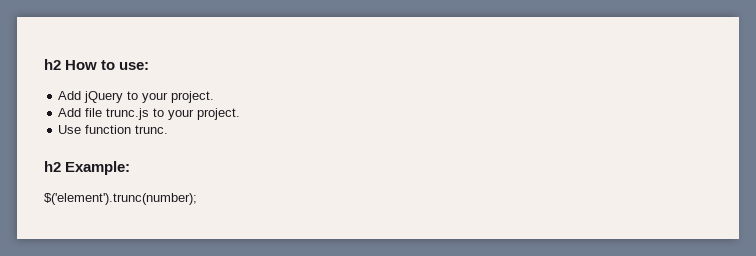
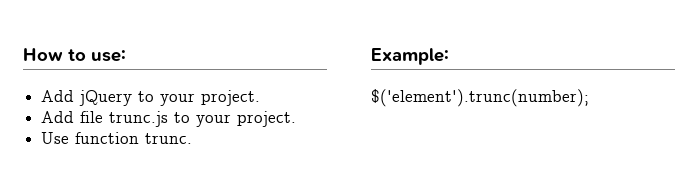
[44,59,61,70] h2 -> (23, 54) none
[44,161,61,172] h2 -> (193, 138) none

